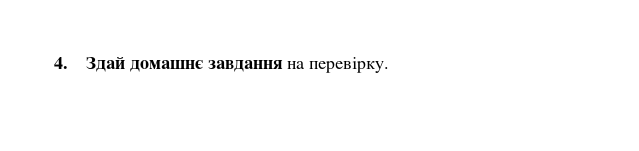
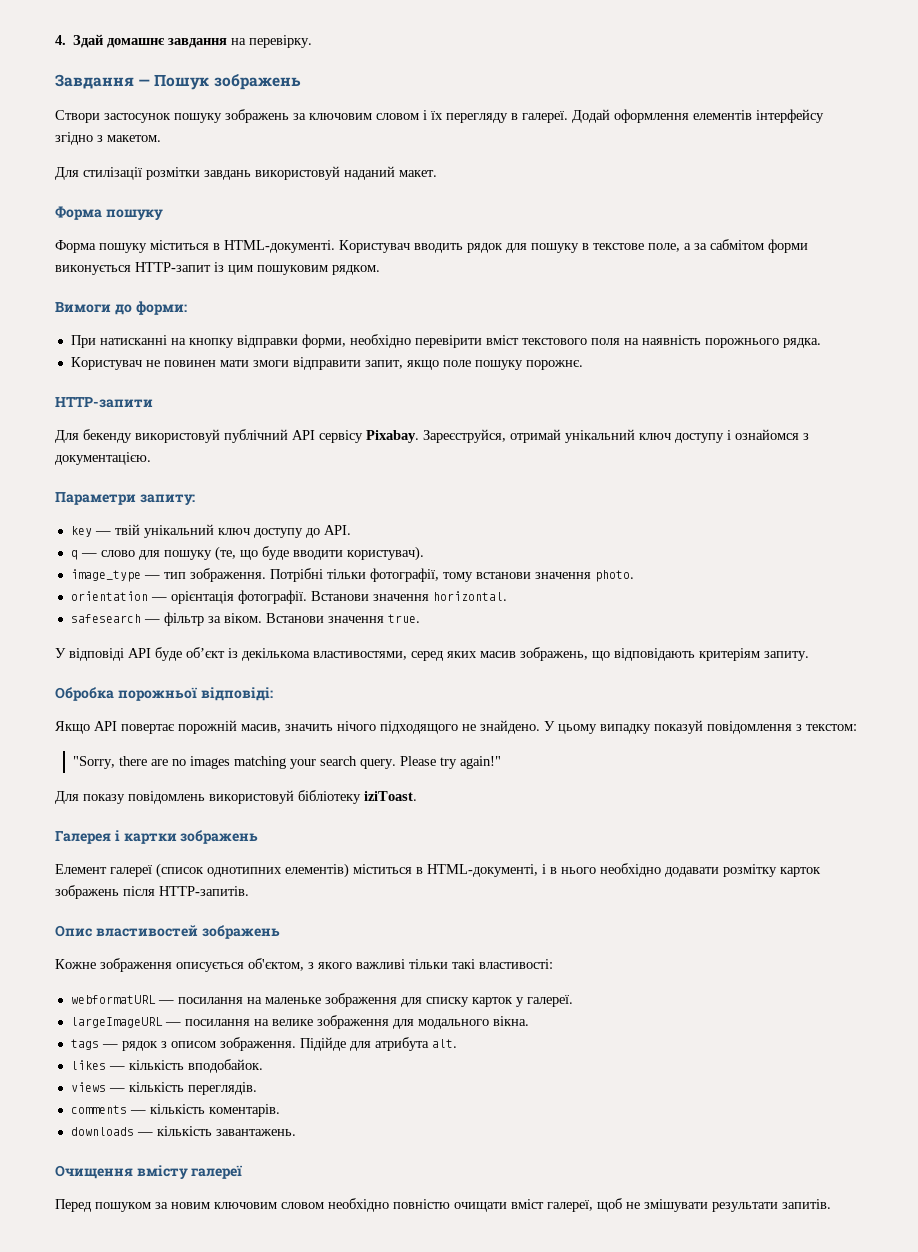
(390, 65) none -> [55,74,301,90] [55,109,824,123] [55,132,161,145] [55,166,437,180] [55,206,163,220] [55,239,808,253] [55,262,380,275] [55,301,187,315] [70,334,821,348] [70,357,583,370] [55,397,153,408] [55,429,809,443] [55,452,151,465] [55,492,195,505] [70,524,351,538] [70,546,424,561] [70,568,634,582] [70,590,507,604] [70,612,420,626] [55,647,809,661] [55,687,273,701] [55,720,857,734] [73,756,502,769] [55,790,417,804] [55,830,259,844] [55,863,821,878] [55,885,249,899] [55,925,280,939] [55,958,553,972] [70,993,573,1007] [70,1015,529,1029] [70,1037,457,1051] [70,1059,263,1073] [70,1082,257,1095] [70,1104,280,1117] [70,1126,296,1136] [55,1165,242,1179] [55,1198,831,1212] // Завдання — Пошук зображень // Створи застосунок пошуку зображень за ключовим словом і їх перегляду в галереї. Додай оформлення елементів інтерфейсу згідно з макетом. // Для стилізації розмітки завдань використовуй наданий макет. // Форма пошуку // Форма пошуку міститься в HTML-документі. Користувач вводить рядок для пошуку в текстове поле, а за сабмітом форми виконується HTTP-запит із цим пошуковим рядком. // Вимоги до форми: // При натисканні на кнопку відправки форми, необхідно перевірити вміст текстового поля на наявність порожнього рядка. // Користувач не повинен мати змоги відправити запит, якщо поле пошуку порожнє. // HTTP-запити // Для бекенду використовуй публічний API сервісу Pixabay. Зареєструйся, отримай унікальний ключ доступу і ознайомся з документацією. // Параметри запиту: // key — твій унікальний ключ доступу до API. // q — слово для пошуку (те, що буде вводити користувач). // image_type — тип зображення. Потрібні тільки фотографії, тому встанови значення photo. // orientation — орієнтація фотографії. Встанови значення horizontal. // safesearch — фільтр за віком. Встанови значення true. // У відповіді API буде об’єкт із декількома властивостями, серед яких масив зображень, що відповідають критеріям запиту. // Обробка порожньої відповіді: // Якщо API повертає порожній масив, значить нічого підходящого не знайдено. У цьому випадку показуй повідомлення з текстом: // "Sorry, there are no images matching your search query. Please try again!" // Для показу повідомлень використовуй бібліотеку iziToast. // Галерея і картки зображень // Елемент галереї (список однотипних елементів) міститься в HTML-документі, і в нього необхідно додавати розмітку карток зображень після HTTP-запитів. // Опис властивостей зображень // Кожне зображення описується об'єктом, з якого важливі тільки такі властивості: // webformatURL — посилання на маленьке зображення для списку карток у галереї. // largeImageURL — посилання на велике зображення для модального вікна. // tags — рядок з описом зображення. Підійде для атрибута alt. // likes — кількість вподобайок. // views — кількість переглядів. // comments — кількість коментарів. // downloads — кількість завантажень. // Очищення вмісту галереї // Перед пошуком за новим ключовим словом необхідно повністю очищати вміст галереї, щоб не змішувати результати запитів.

